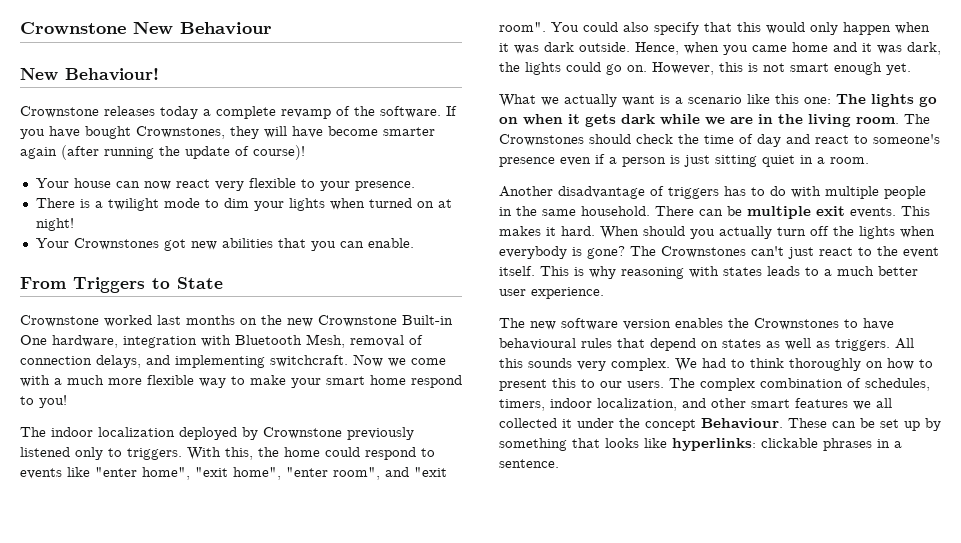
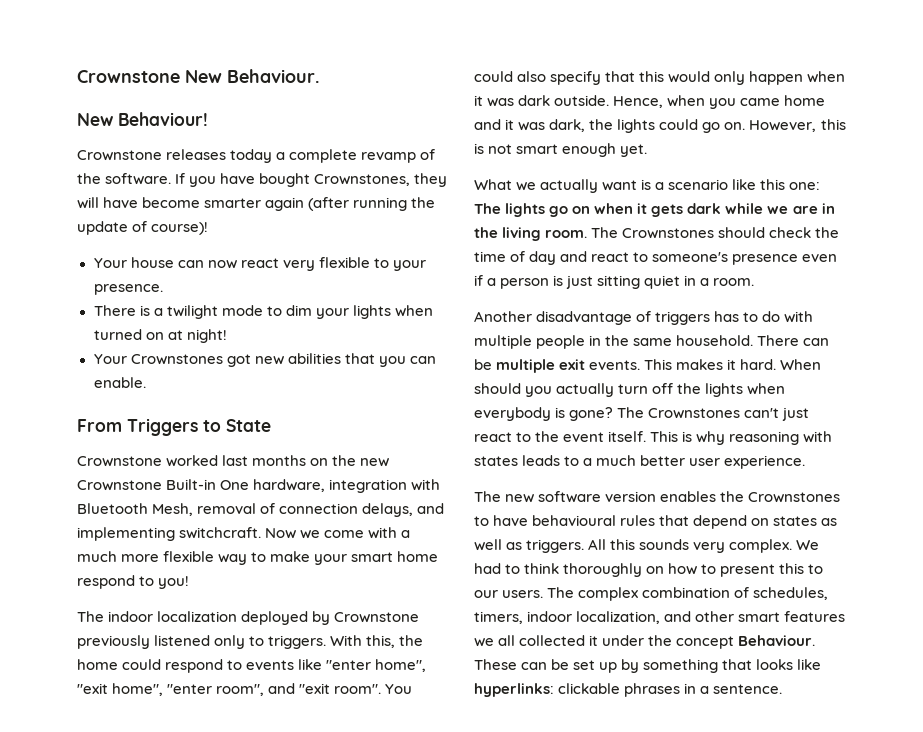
[180,22,272,35] Behaviour -> [227,69,319,83] Behaviour.

